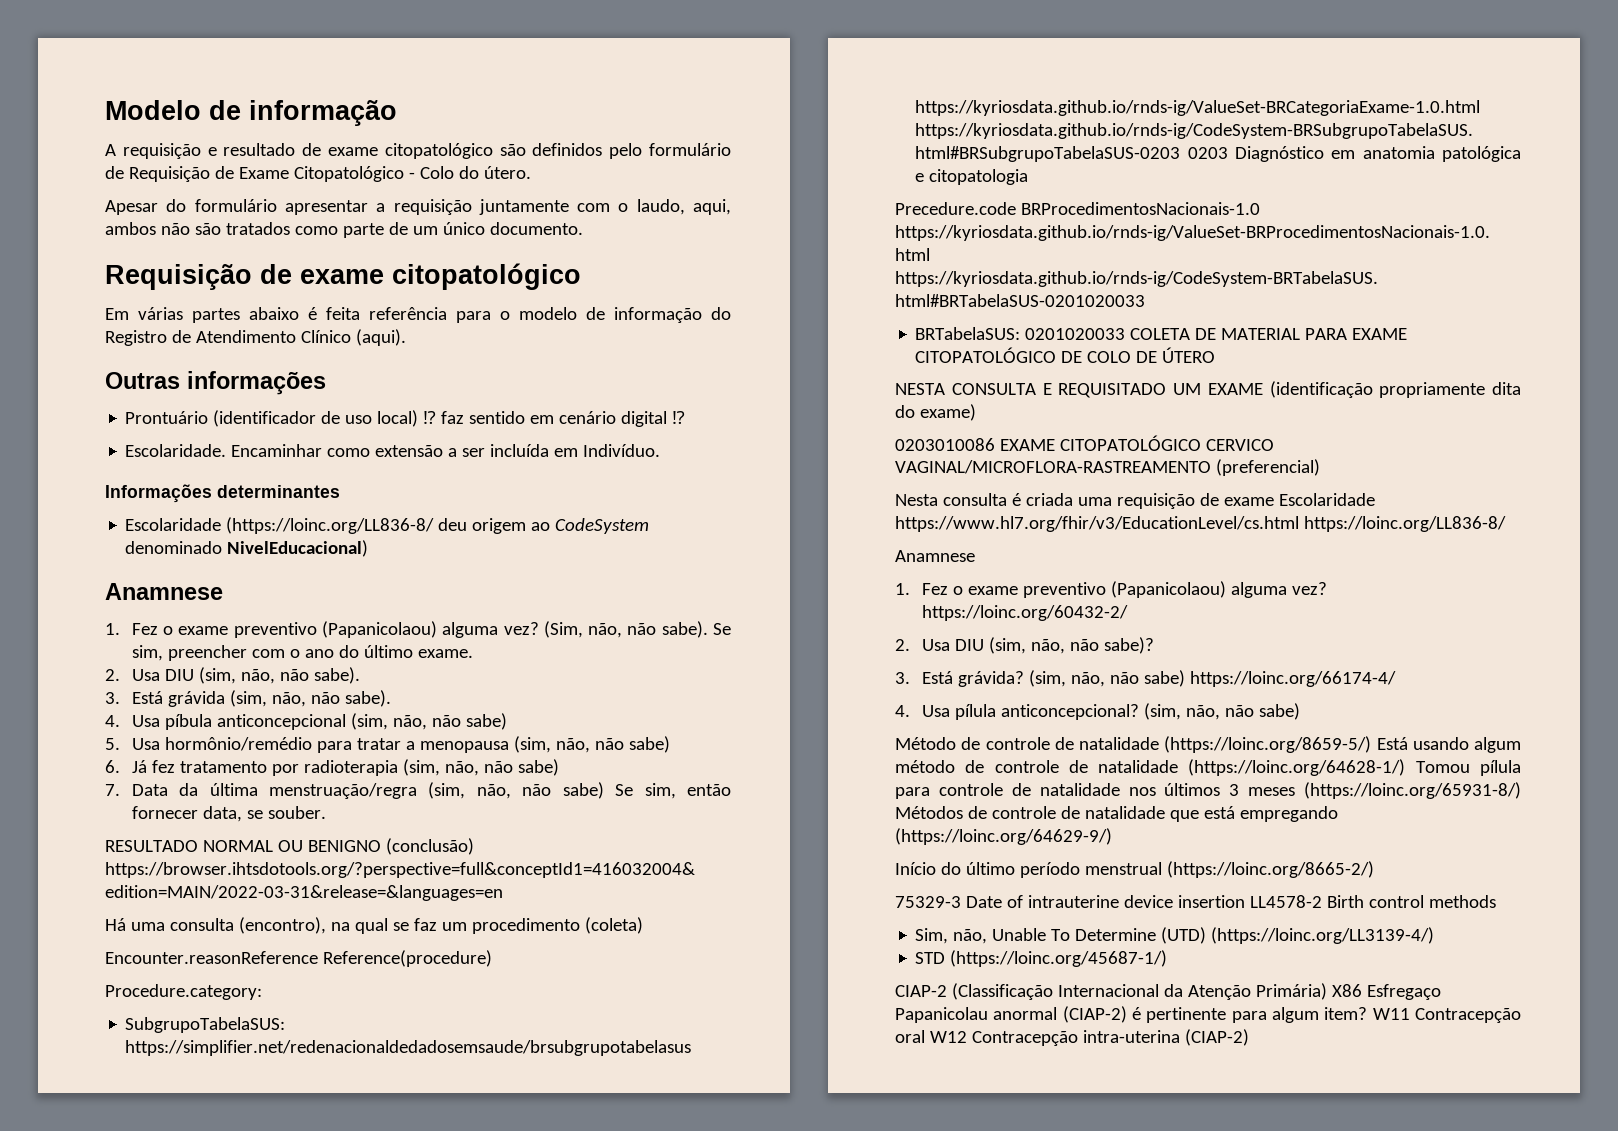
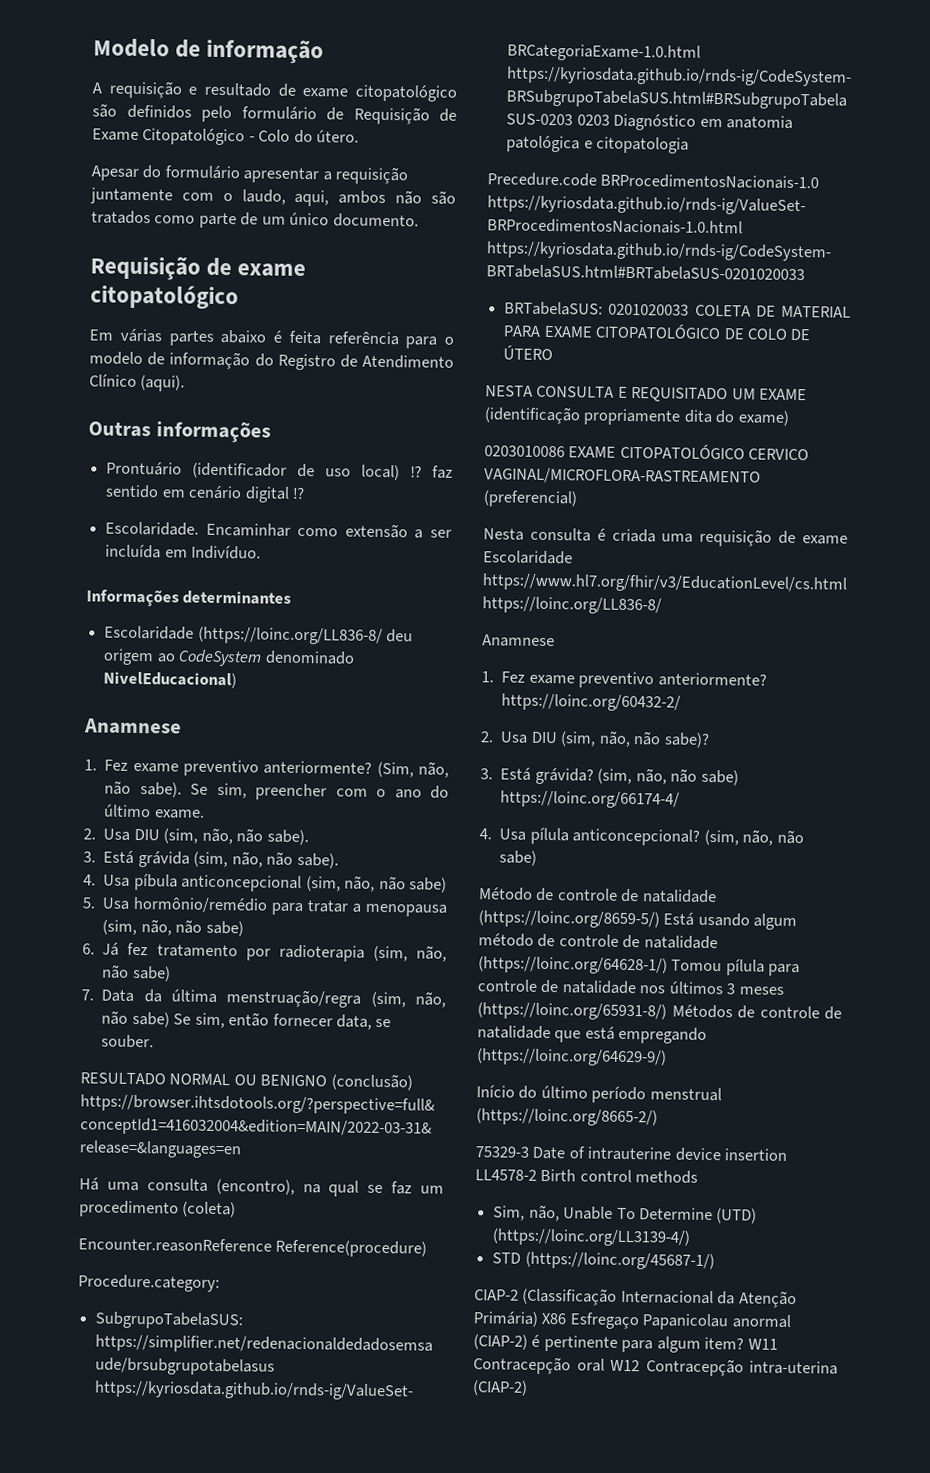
[163,621,539,638] o exame preventivo (Papanicolaou) alguma vez? -> [132,759,373,777] exame preventivo anteriormente?
[952,581,1327,598] o exame preventivo (Papanicolaou) alguma vez? -> [528,671,767,689] exame preventivo anteriormente?

